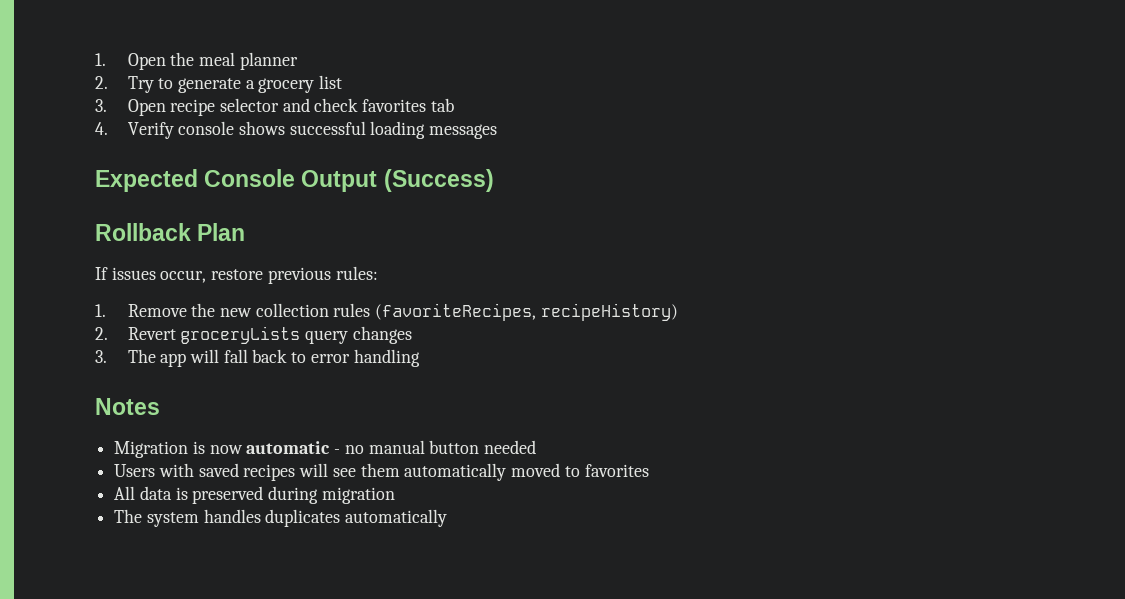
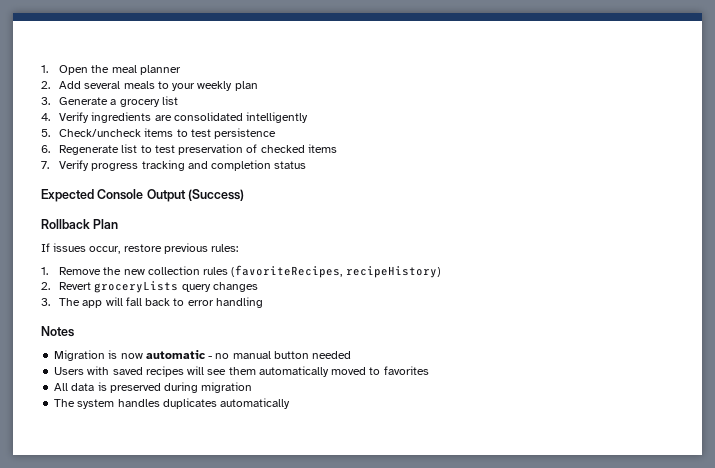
[127,75,343,93] [95,98,454,116] [95,121,498,139] Try to generate a grocery list // 3. Open recipe selector and check favorites tab // 4. Verify console shows successful loading messages -> [59,81,258,91] [41,96,178,107] [41,112,309,123] [41,128,277,139] [41,144,337,155] [41,160,307,171] Add several meals to your weekly plan // 3. Generate a grocery list // 4. Verify ingredients are consolidated intelligently // 5. Check/uncheck items to test persistence // 6. Regenerate list to test preservation of checked items // 7. Verify progress tracking and completion status

